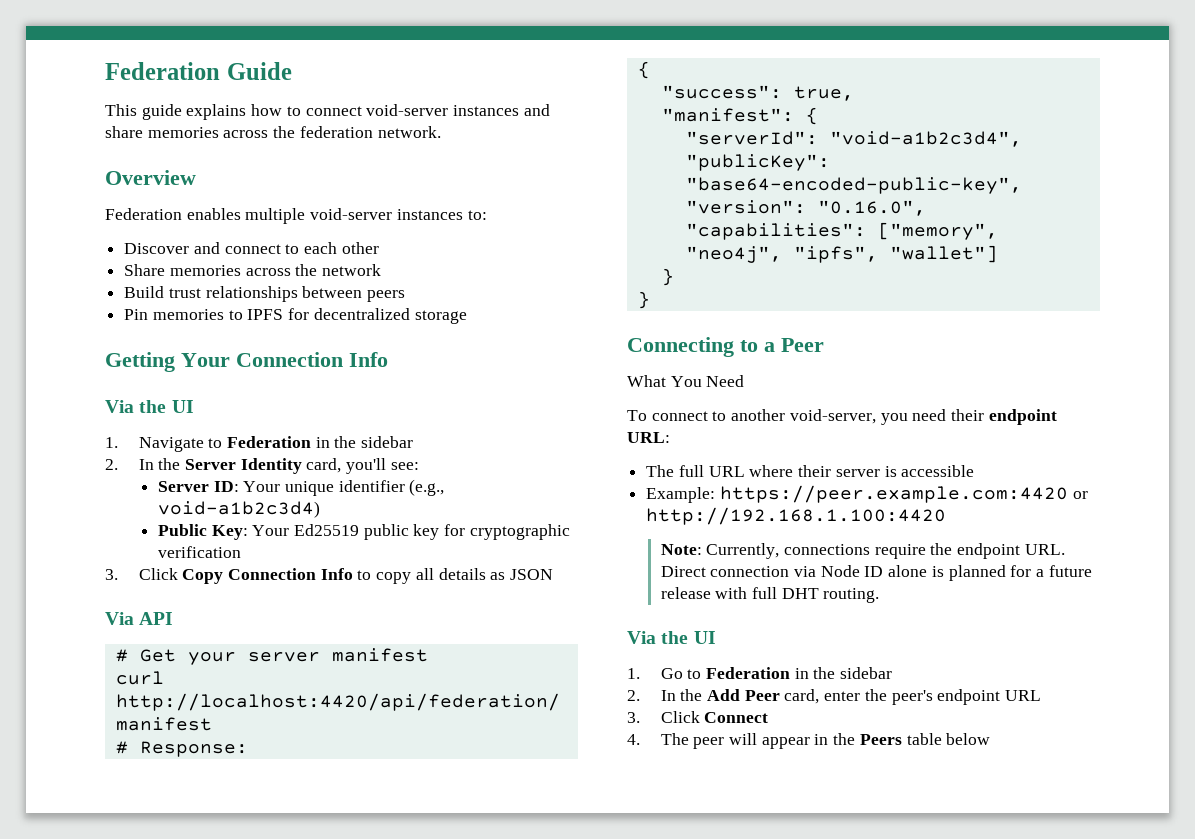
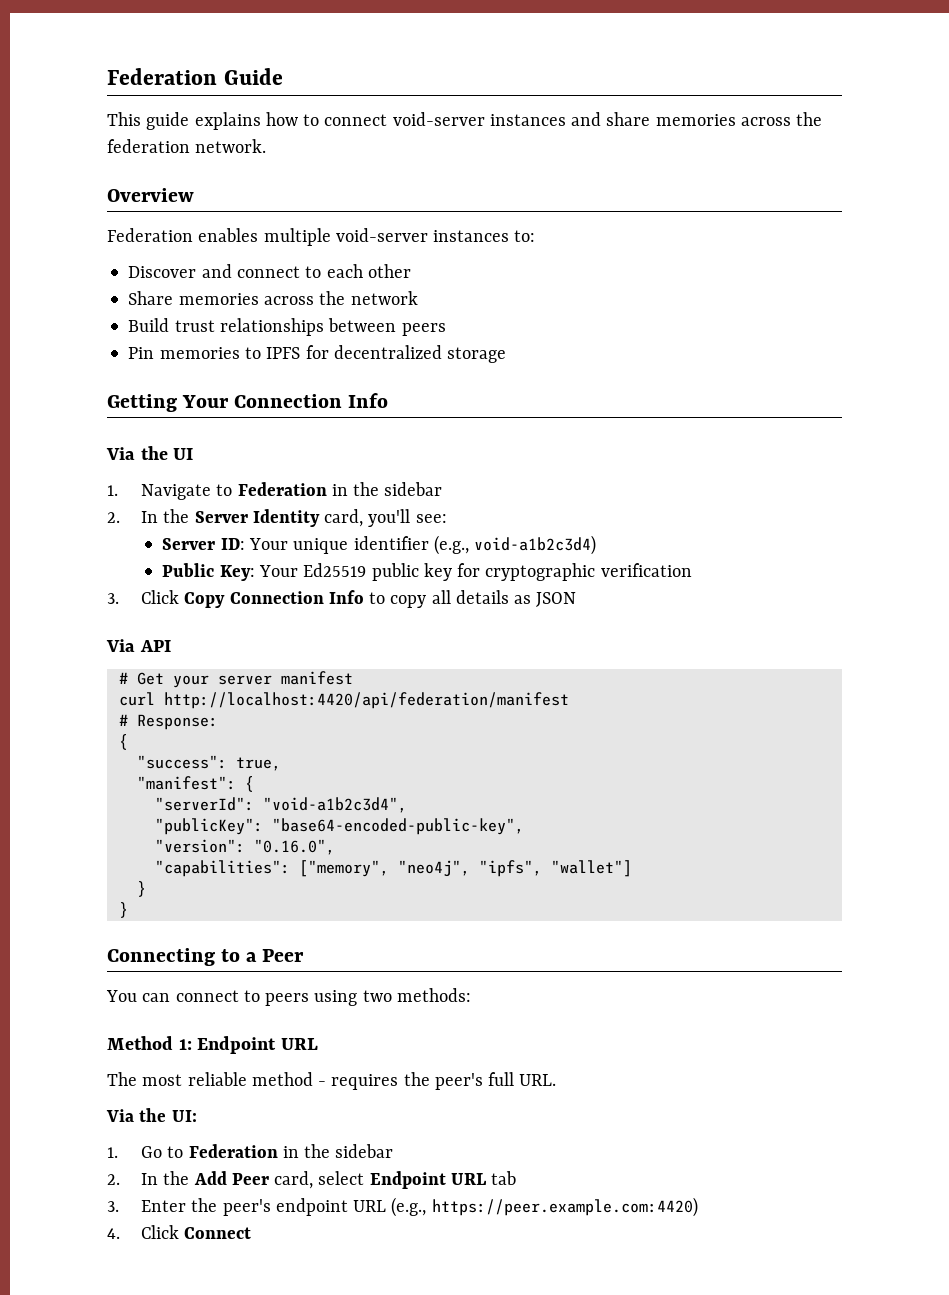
[627,375,745,387] [627,409,1057,425] [627,432,670,443] [646,465,975,477] [646,485,1088,503] [646,507,947,525] [660,543,1065,559] [660,565,1092,581] [660,587,880,603] [627,631,716,644] What You Need // To connect to another void-server, you need their endpoint URL: // The full URL where their server is accessible // Example: https://peer.example.com:4420 or http://192.168.1.100:4420 // Note: Currently, connections require the endpoint URL. Direct connection via Node ID alone is planned for a future release with full DHT routing. // Via the UI -> [106,988,471,1006] [107,1036,319,1054] [107,1072,557,1090] [106,1108,197,1122] You can connect to peers using two methods: // Method 1: Endpoint URL // The most reliable method - requires the peer's full URL. // Via the UI:
[824,691,861,701] enter -> [318,1171,517,1189] [107,1200,187,1212] select Endpoint URL tab // 3. Enter
[627,712,640,723] // 3. -> [391,1197,698,1217] [107,1228,120,1239] (e.g., https://peer.example.com:4420) // 4.
[627,733,991,749] // 4. The peer will appear in the Peers table below -> (252, 1233) none

